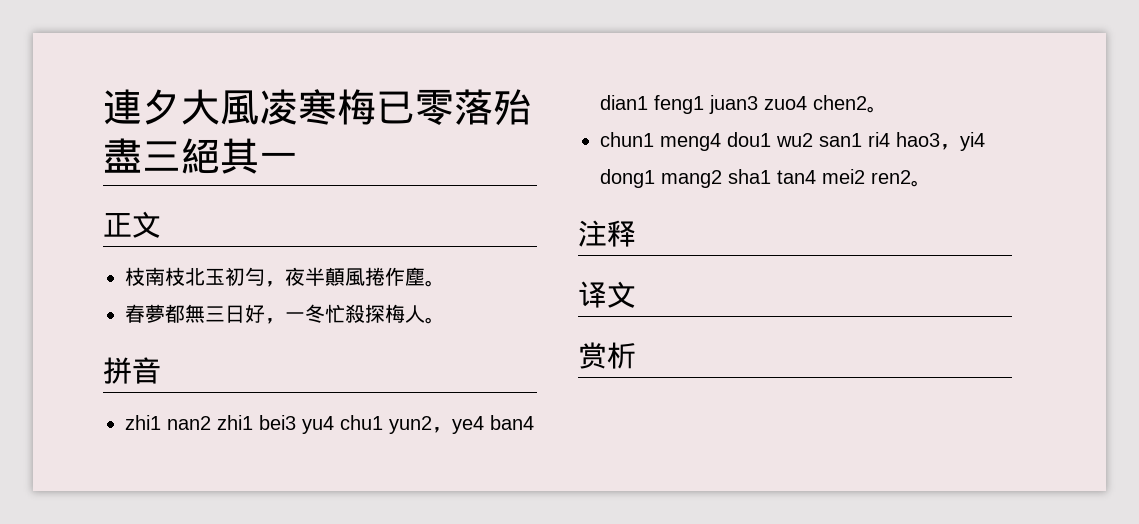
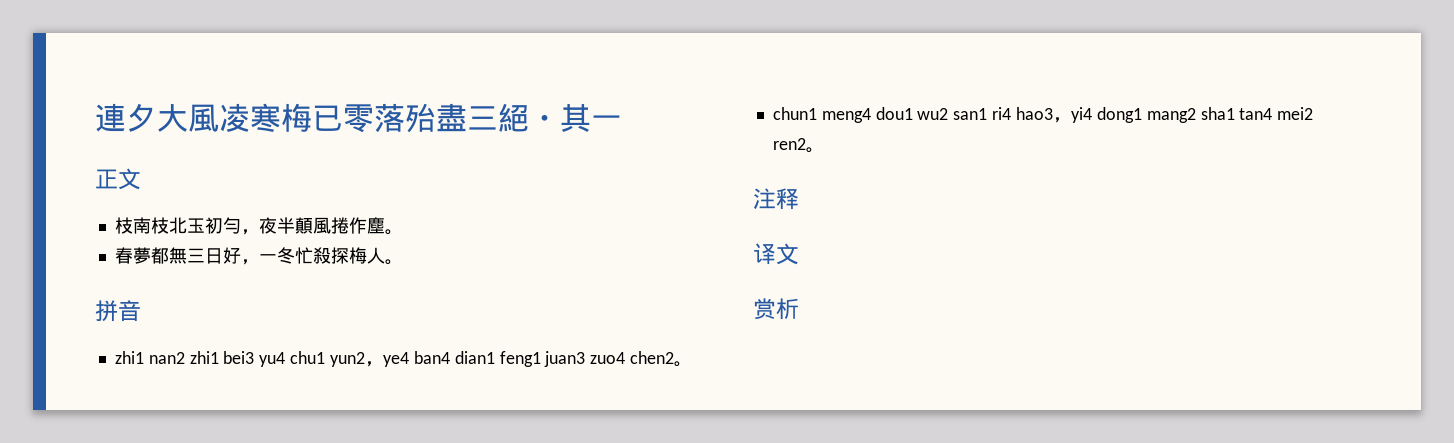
(220, 156) none -> [529,114,560,129] ・

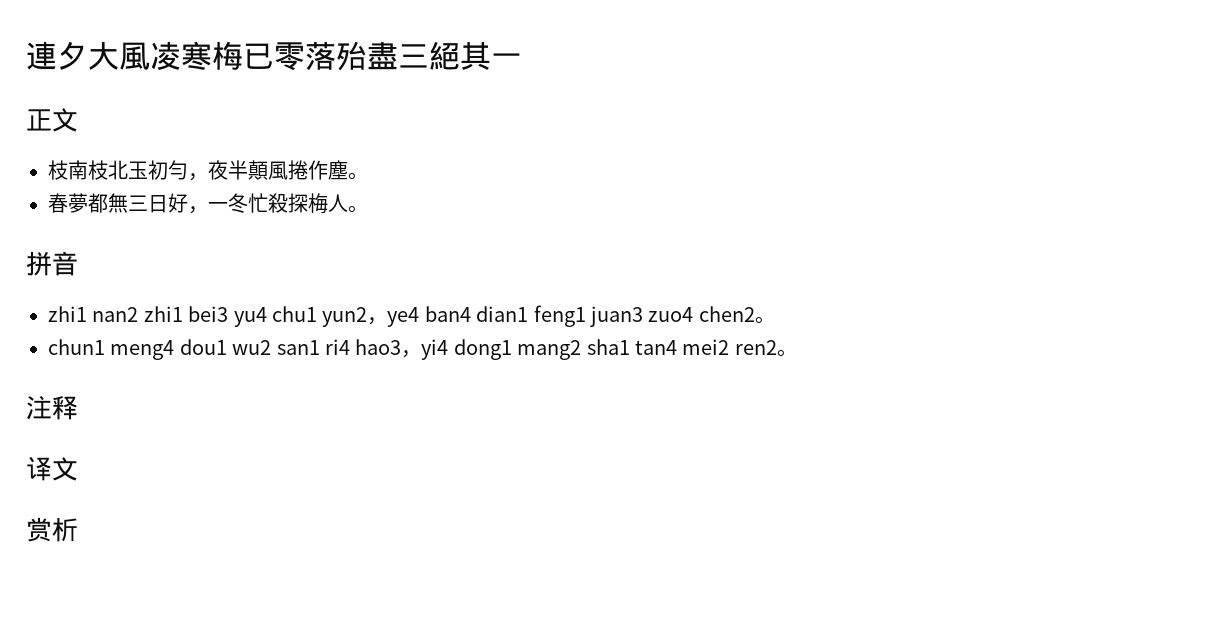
[529,114,560,129] ・ -> (460, 55) none

